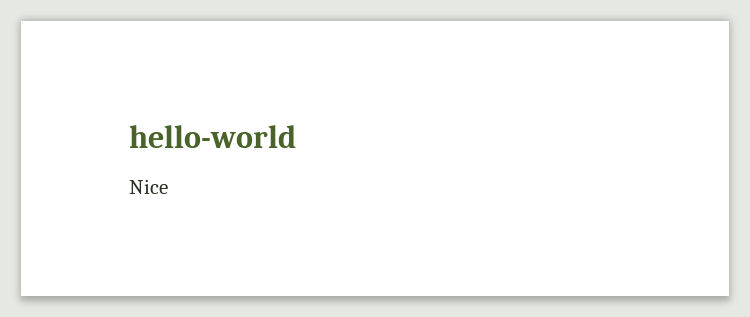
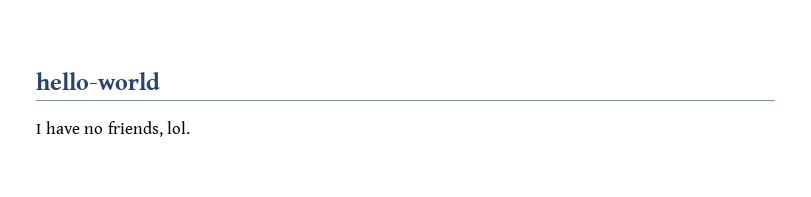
[129,179,168,194] Nice -> [36,121,191,137] I have no friends, lol.

